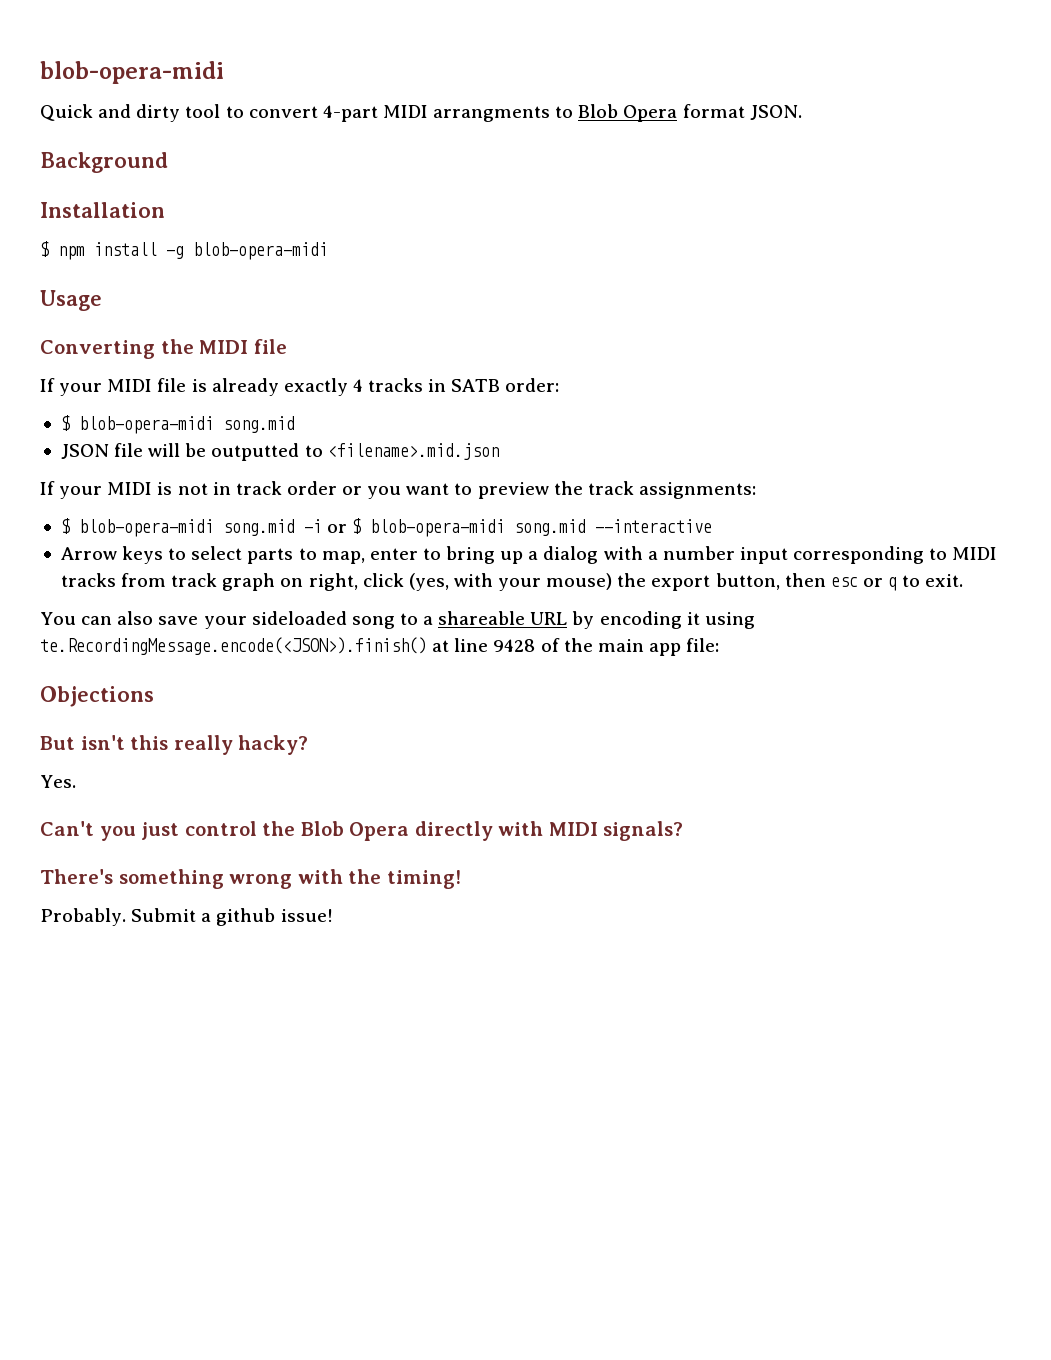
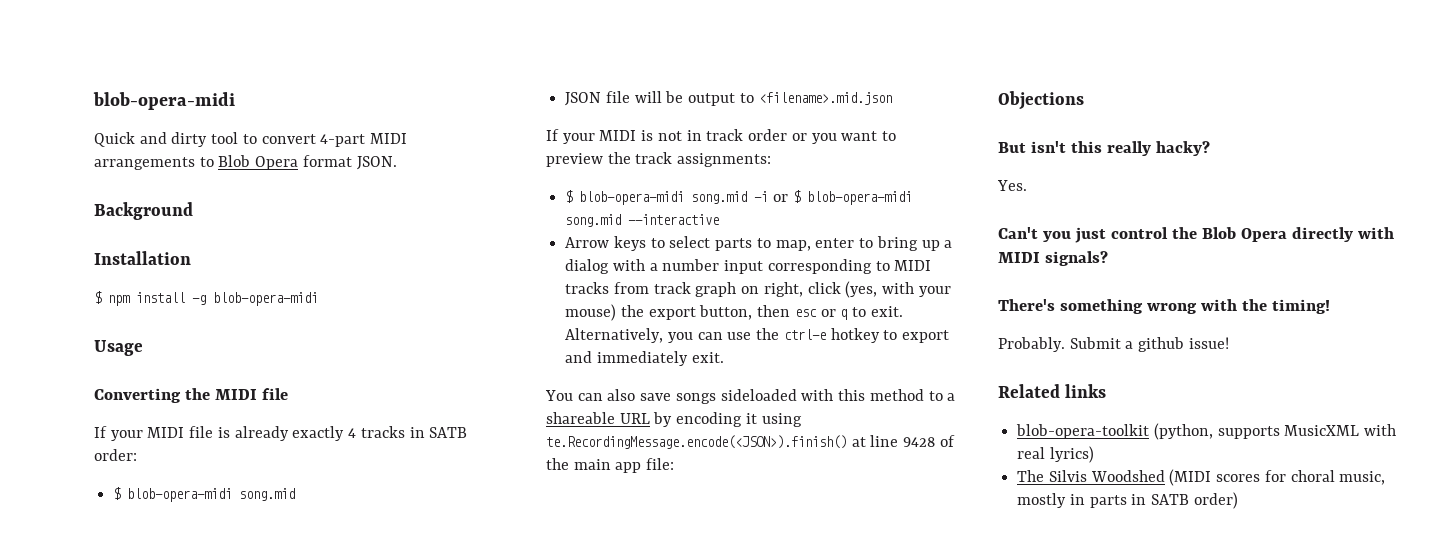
[433,106,551,122] arrangments -> [94,157,195,170] arrangements
[211,443,300,461] outputted -> [688,93,736,106] output
(964, 580) none -> [565,328,950,343] [565,351,724,366] Alternatively, you can use the ctrl-e hotkey to export and immediately exit.
[203,611,395,629] your sideloaded song -> [675,389,924,404] songs sideloaded with this method
(333, 915) none -> [998,384,1107,398] [1016,423,1397,440] [1017,446,1094,463] [1017,469,1386,486] [1017,492,1238,509] // Related links // blob-opera-toolkit (python, supports MusicXML with real lyrics) // The Silvis Woodshed (MIDI scores for choral music, mostly in parts in SATB order)

